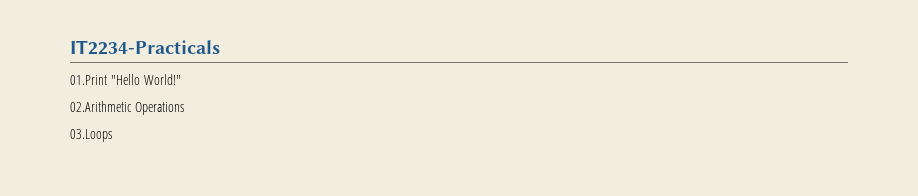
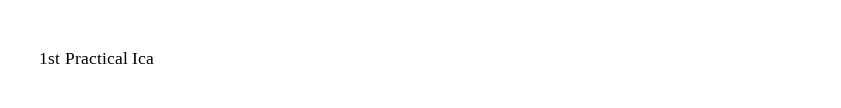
[70,40,220,55] [70,74,181,85] [70,101,184,115] [70,129,112,142] IT2234-Practicals // 01.Print "Hello World!" // 02.Arithmetic Operations // 03.Loops -> [39,52,155,64] 1st Practical Ica

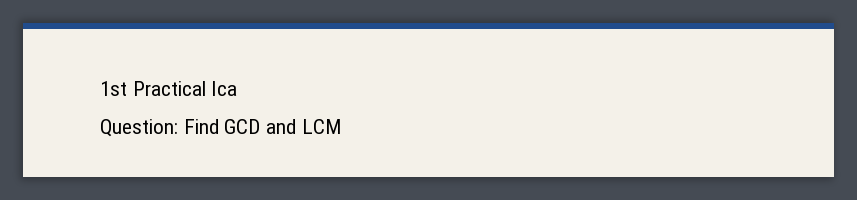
(155, 58) none -> [100,119,341,137] // Question: Find GCD and LCM

